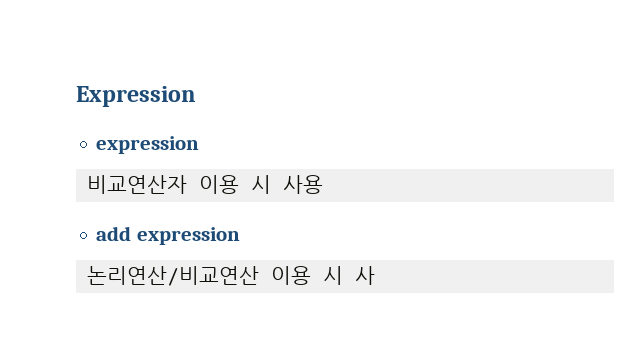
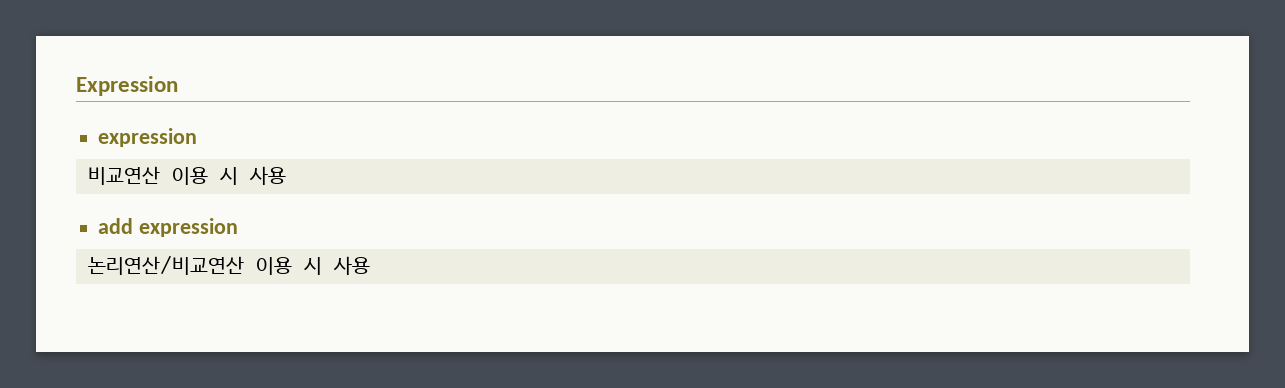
[87,175,188,194] 비교연산자 -> [88,166,160,185] 비교연산
[355,266,376,285] 사 -> [333,256,370,275] 사용

